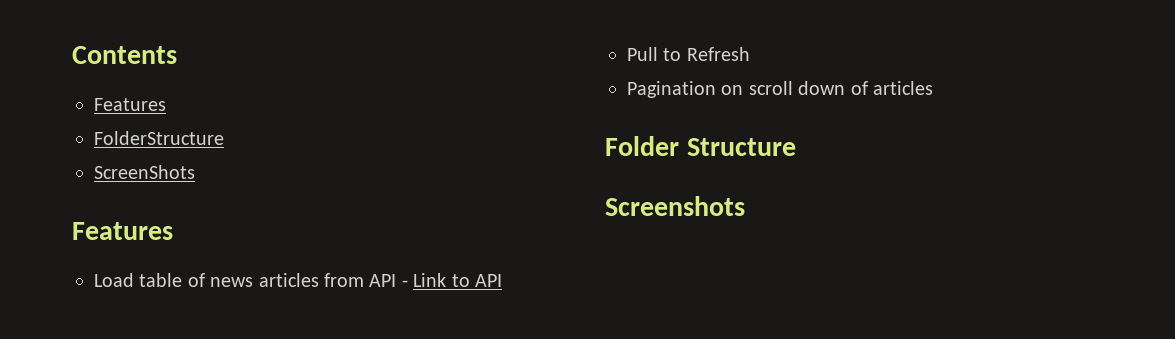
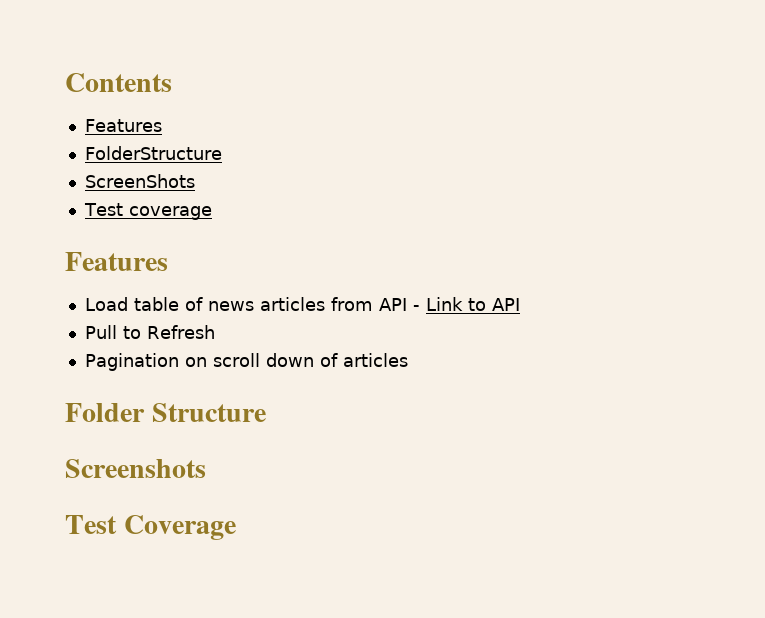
(195, 172) none -> [83,203,212,220] // Test coverage
(745, 206) none -> [65,515,236,540] // Test Coverage

